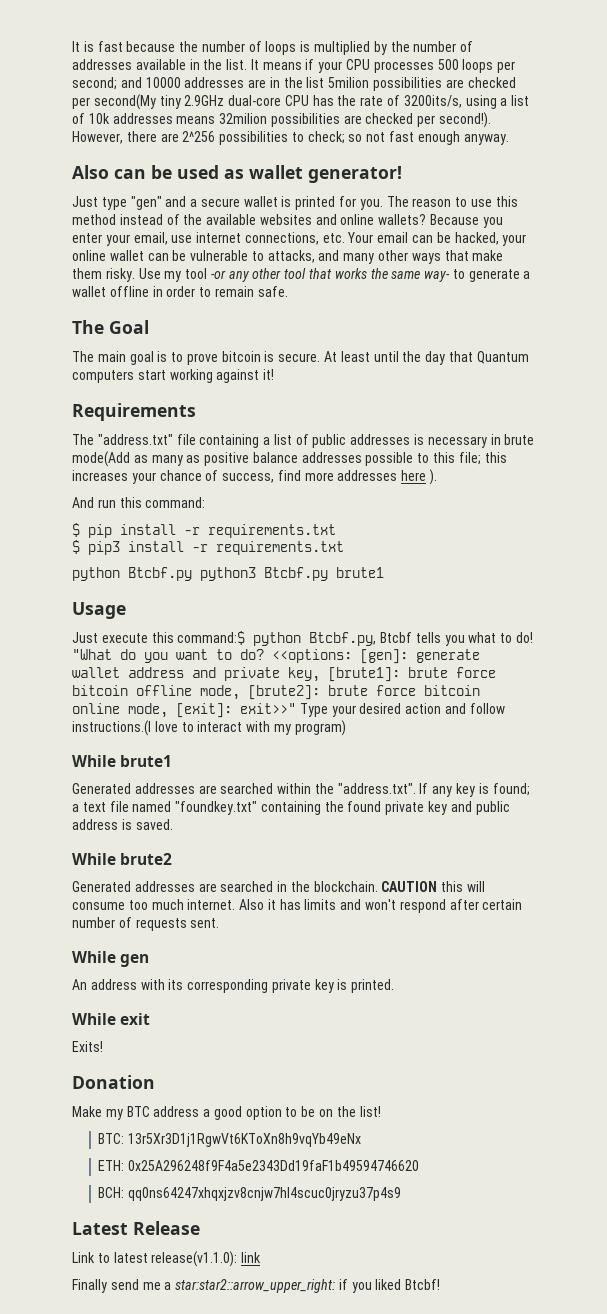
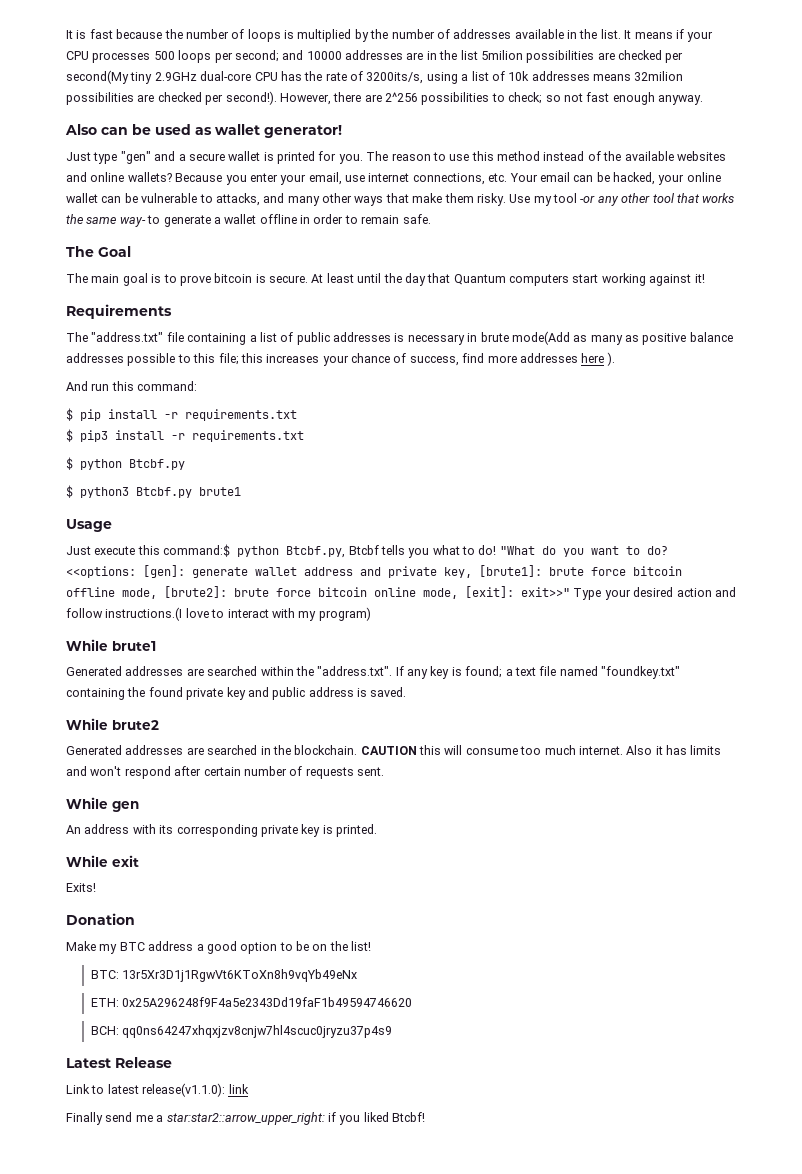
(344, 548) none -> [66,457,73,470] $
(192, 574) none -> [66,485,73,498] // $

